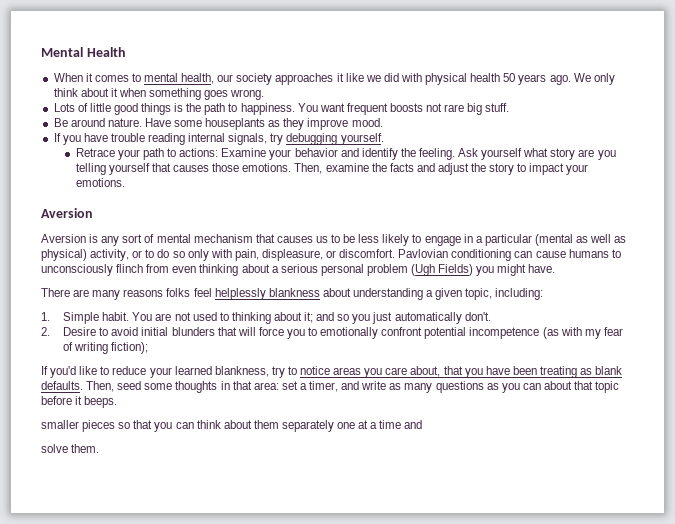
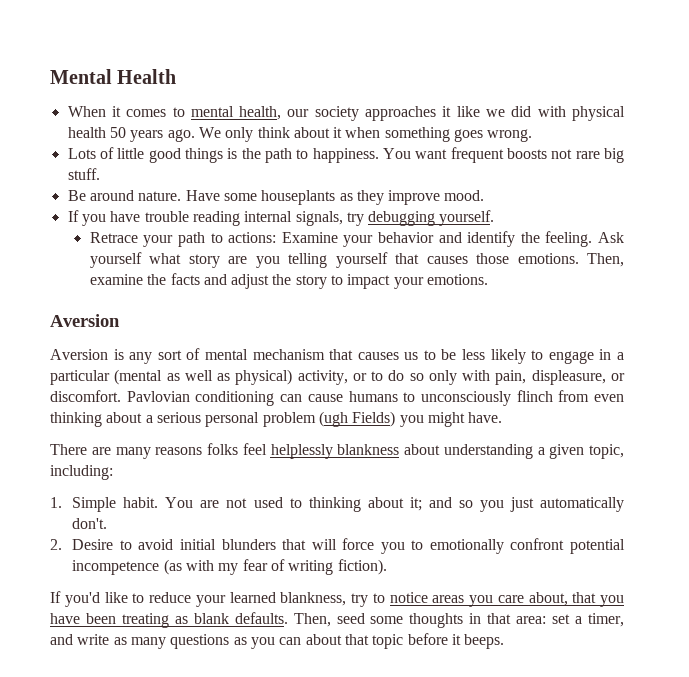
[411,264,436,276] (Ugh -> [318,411,348,427] (ugh
[111,342,149,354] fiction); -> [337,559,387,575] fiction).
[41,420,423,432] [41,444,100,453] // smaller pieces so that you can think about them separately one at a time and // solve them. -> (505, 641) none

